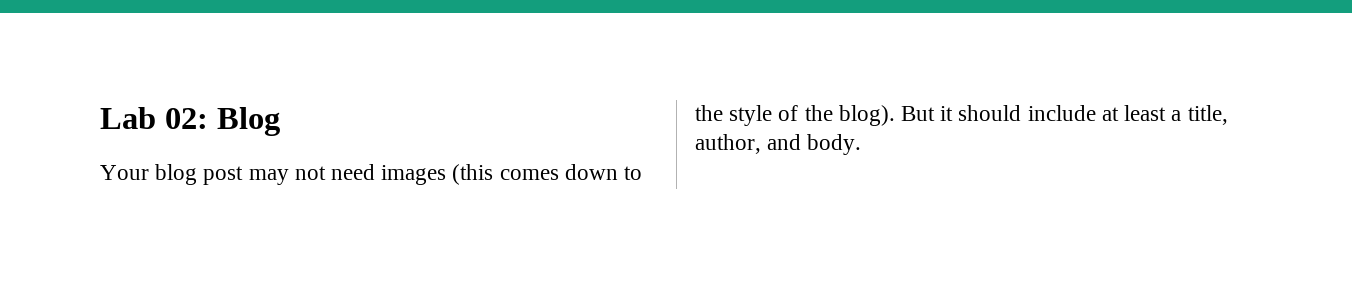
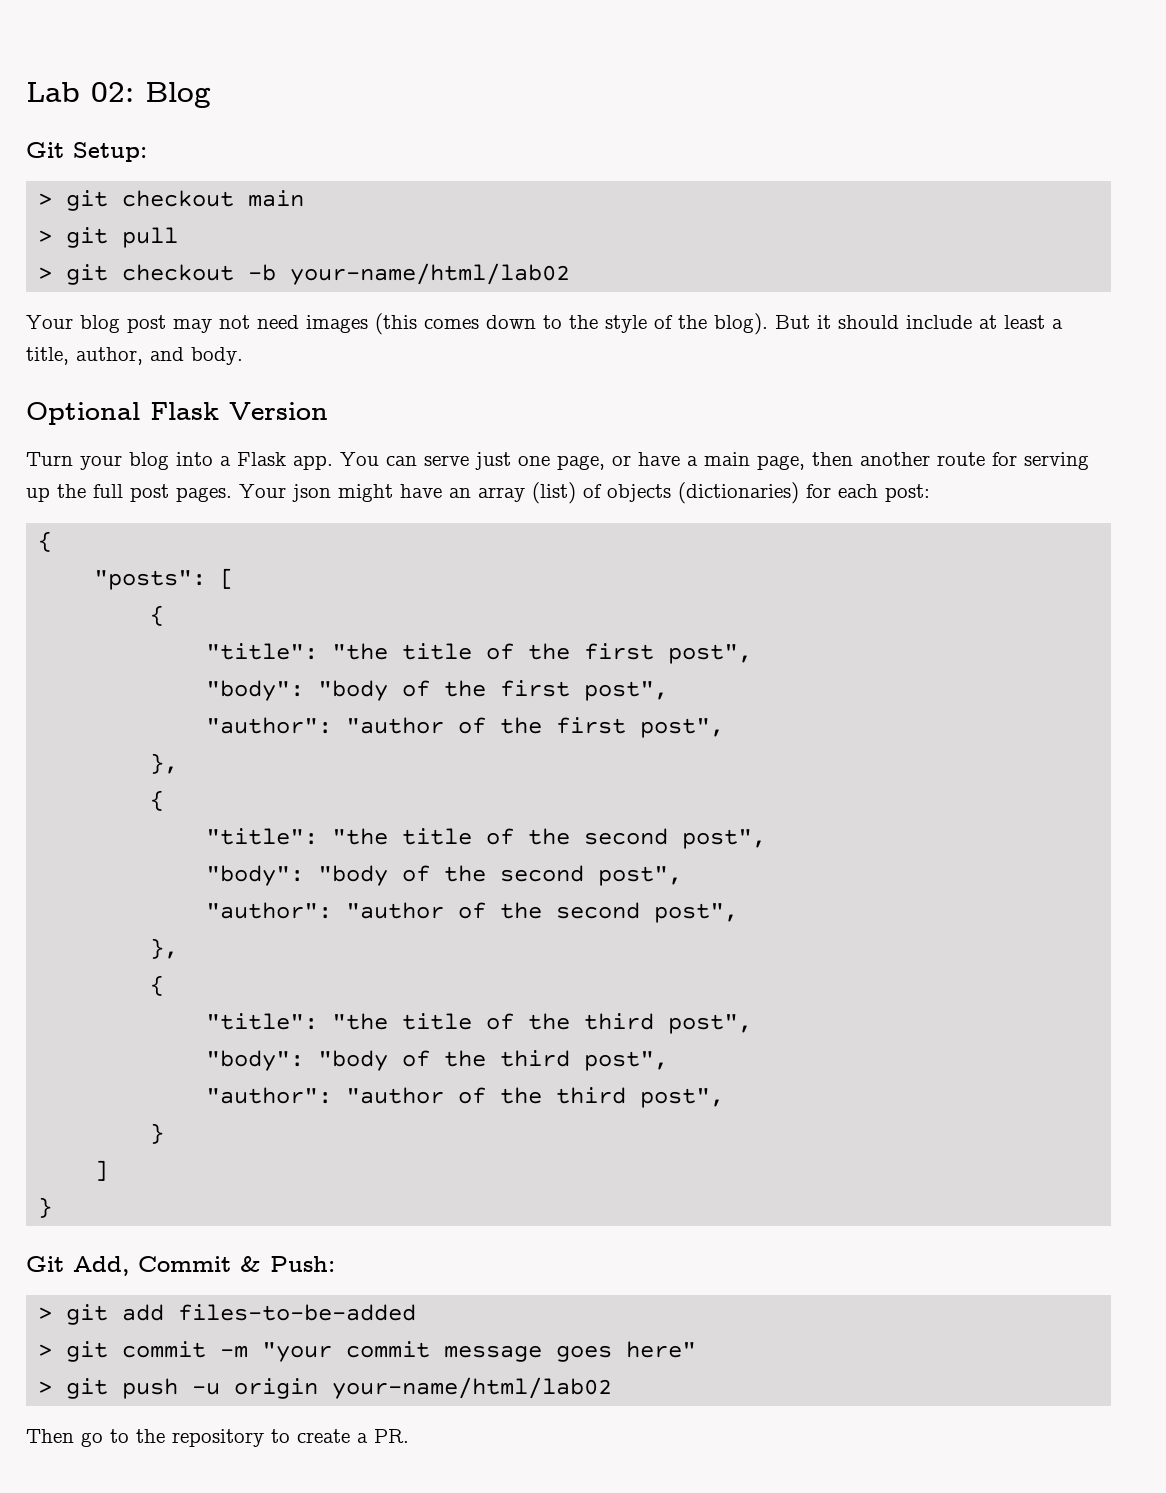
(280, 121) none -> [26,142,147,162] [38,190,305,211] [38,227,179,248] [38,263,571,285] // Git Setup: // > git checkout main // > git pull // > git checkout -b your-name/html/lab02
(862, 144) none -> [26,402,328,425] [26,452,1089,470] [26,482,930,504] [38,531,53,552] [94,568,235,590] [150,605,165,626] [206,643,753,664] [206,680,669,701] [206,717,725,738] [150,753,179,774] [150,790,165,811] [206,828,767,849] [206,865,683,886] [206,902,739,923] [150,938,179,959] [150,975,165,996] [206,1013,753,1034] [206,1050,669,1071] [206,1087,725,1108] [150,1123,165,1144] [94,1160,109,1181] [38,1197,53,1218] [26,1256,335,1276] [38,1304,417,1325] [38,1341,697,1362] [38,1377,613,1399] [26,1429,409,1447] // Optional Flask Version // Turn your blog into a Flask app. You can serve just one page, or have a main page, then another route for serving up the full post pages. Your json might have an array (list) of objects (dictionaries) for each post: // { // "posts": [ // { // "title": "the title of the first post", // "body": "body of the first post", // "author": "author of the first post", // }, // { // "title": "the title of the second post", // "body": "body of the second post", // "author": "author of the second post", // }, // { // "title": "the title of the third post", // "body": "body of the third post", // "author": "author of the third post", // } // ] // } // Git Add, Commit & Push: // > git add files-to-be-added // > git commit -m "your commit message goes here" // > git push -u origin your-name/html/lab02 // Then go to the repository to create a PR.

